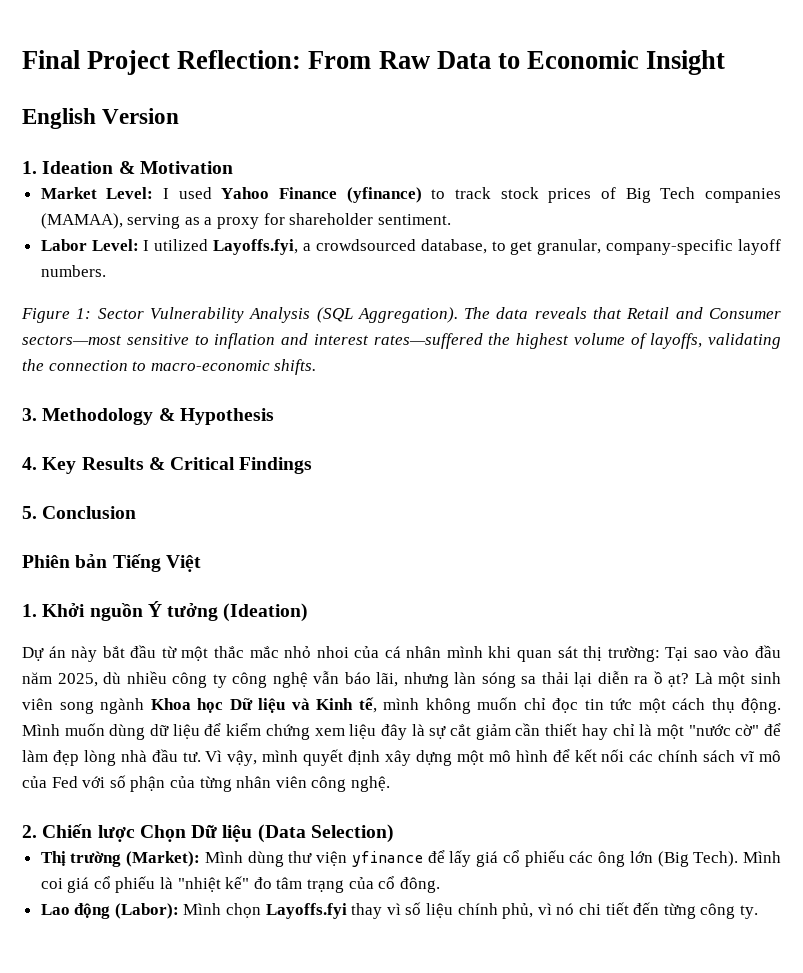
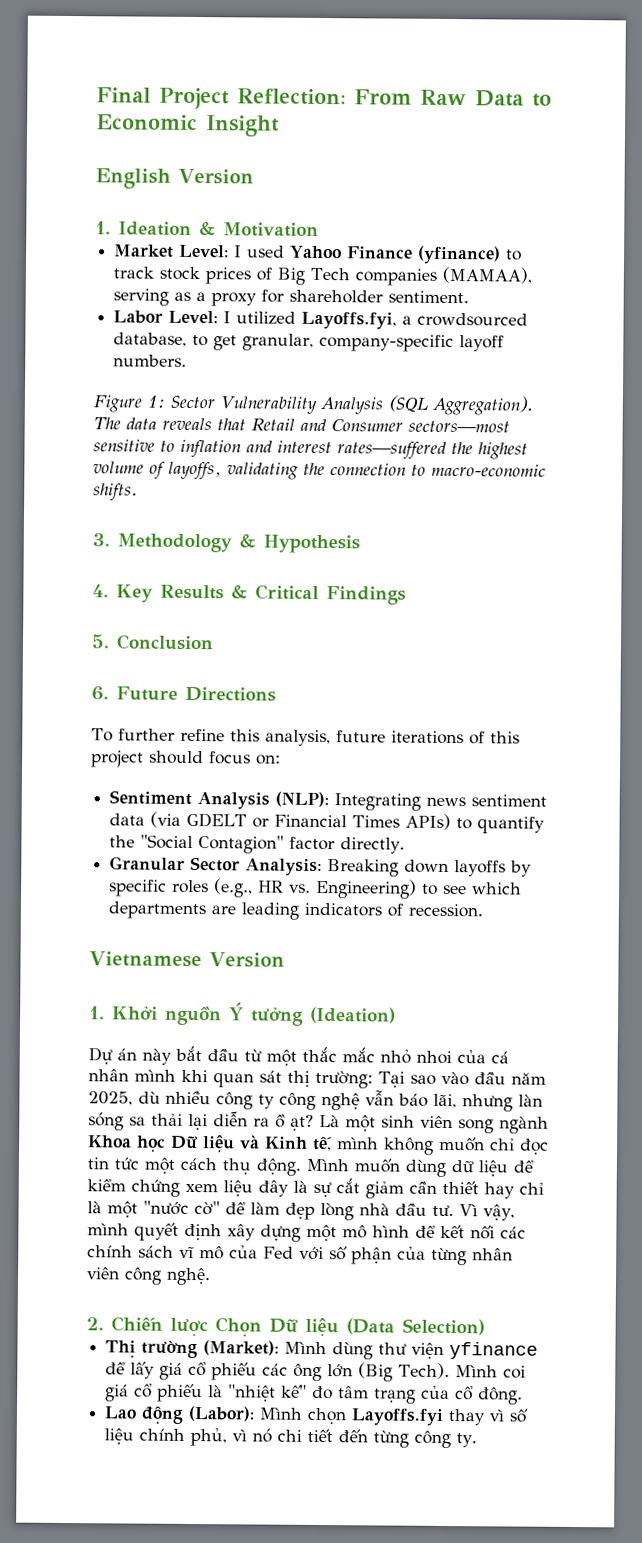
[22,554,201,572] Phiên bản Tiếng Việt -> [91,686,276,702] [91,728,520,747] [91,750,281,768] [109,790,548,811] [109,811,546,834] [109,834,406,854] [109,856,533,877] [109,878,523,899] [108,901,484,920] [89,951,285,968] 6. Future Directions // To further refine this analysis, future iterations of this project should focus on: // Sentiment Analysis (NLP): Integrating news sentiment data (via GDELT or Financial Times APIs) to quantify the "Social Contagion" factor directly. // Granular Sector Analysis: Breaking down layoffs by specific roles (e.g., HR vs. Engineering) to see which departments are leading indicators of recession. // Vietnamese Version

